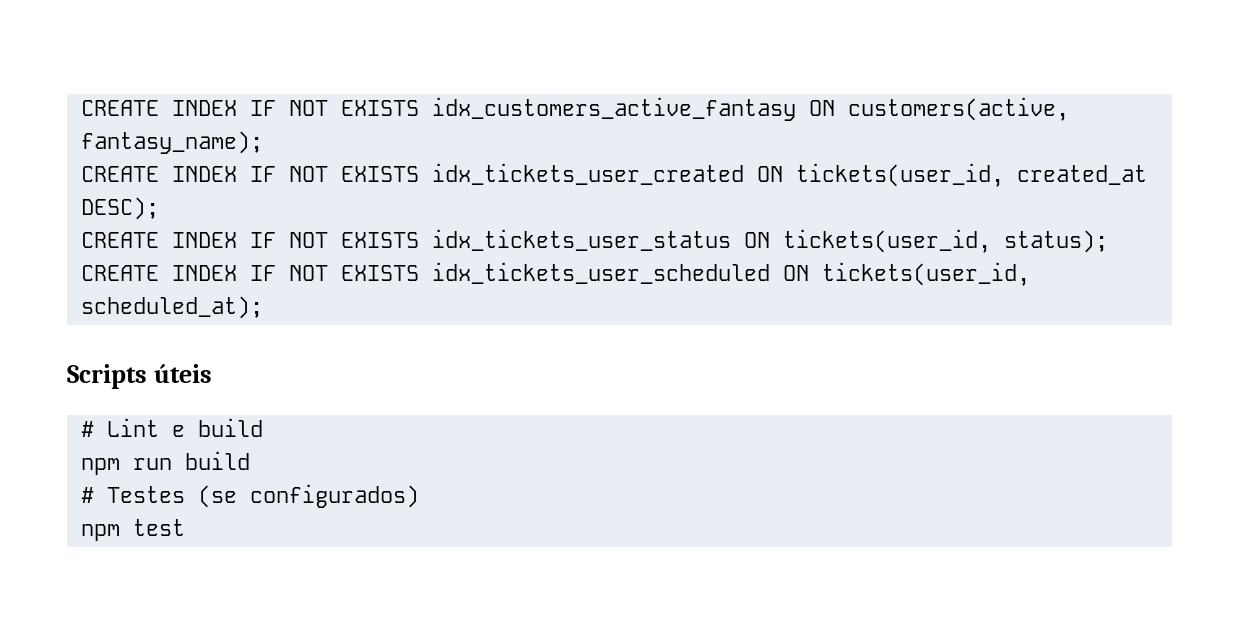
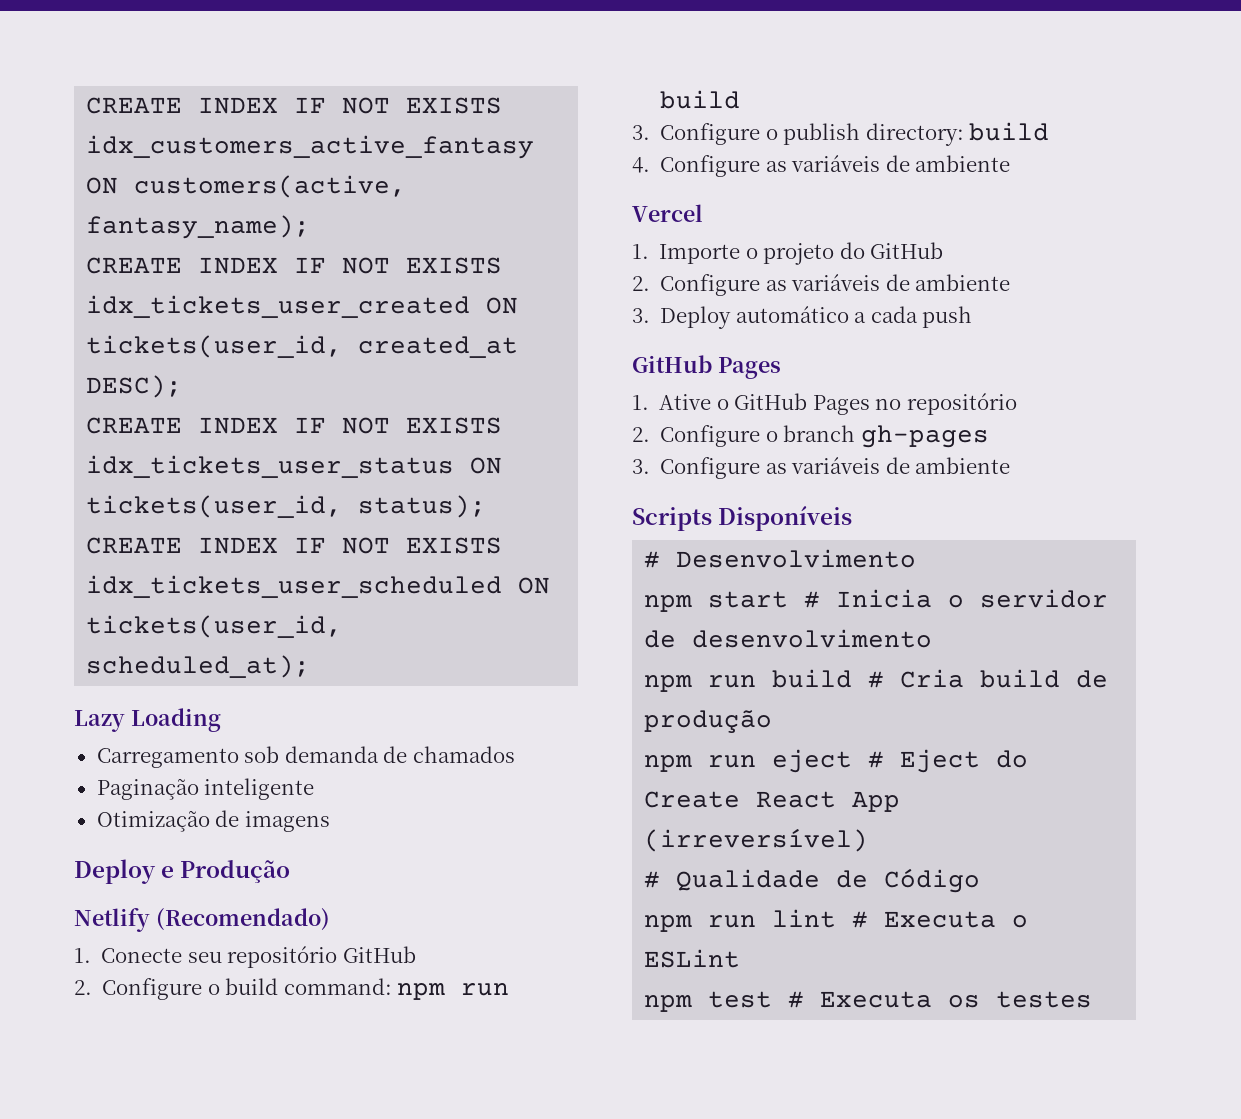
(263, 307) none -> [74,708,221,732] [96,746,515,768] [96,778,315,800] [96,810,330,832] [74,859,291,884] [74,908,330,932] [74,946,416,968] [74,978,510,1000] [660,90,741,109] [632,122,1050,146] [632,155,1011,177] [632,204,703,222] [632,242,944,265] [632,274,1011,296] [632,306,973,329] [632,355,781,379] [632,393,1017,415] [632,425,989,448] [632,457,1011,479] // Lazy Loading // Carregamento sob demanda de chamados // Paginação inteligente // Otimização de imagens // Deploy e Produção // Netlify (Recomendado) // 1. Conecte seu repositório GitHub // 2. Configure o build command: npm run build // 3. Configure o publish directory: build // 4. Configure as variáveis de ambiente // Vercel // 1. Importe o projeto do GitHub // 2. Configure as variáveis de ambiente // 3. Deploy automático a cada push // GitHub Pages // 1. Ative o GitHub Pages no repositório // 2. Configure o branch gh-pages // 3. Configure as variáveis de ambiente
[153,364,212,383] [80,418,263,437] [80,451,250,475] [80,484,419,508] [80,519,185,541] úteis // # Lint e build // npm run build // # Testes (se configurados) // npm test -> [718,506,853,531] [644,549,917,568] [644,589,1109,612] [644,629,933,648] [644,669,1109,692] [644,710,773,733] [644,749,1029,773] [644,791,901,812] [644,828,869,852] [644,868,981,893] [644,909,1029,932] [644,949,741,968] [644,991,1093,1012] Disponíveis // # Desenvolvimento // npm start # Inicia o servidor de desenvolvimento // npm run build # Cria build de produção // npm run eject # Eject do Create React App (irreversível) // # Qualidade de Código // npm run lint # Executa o ESLint // npm test # Executa os testes

